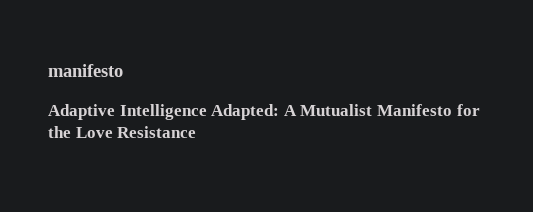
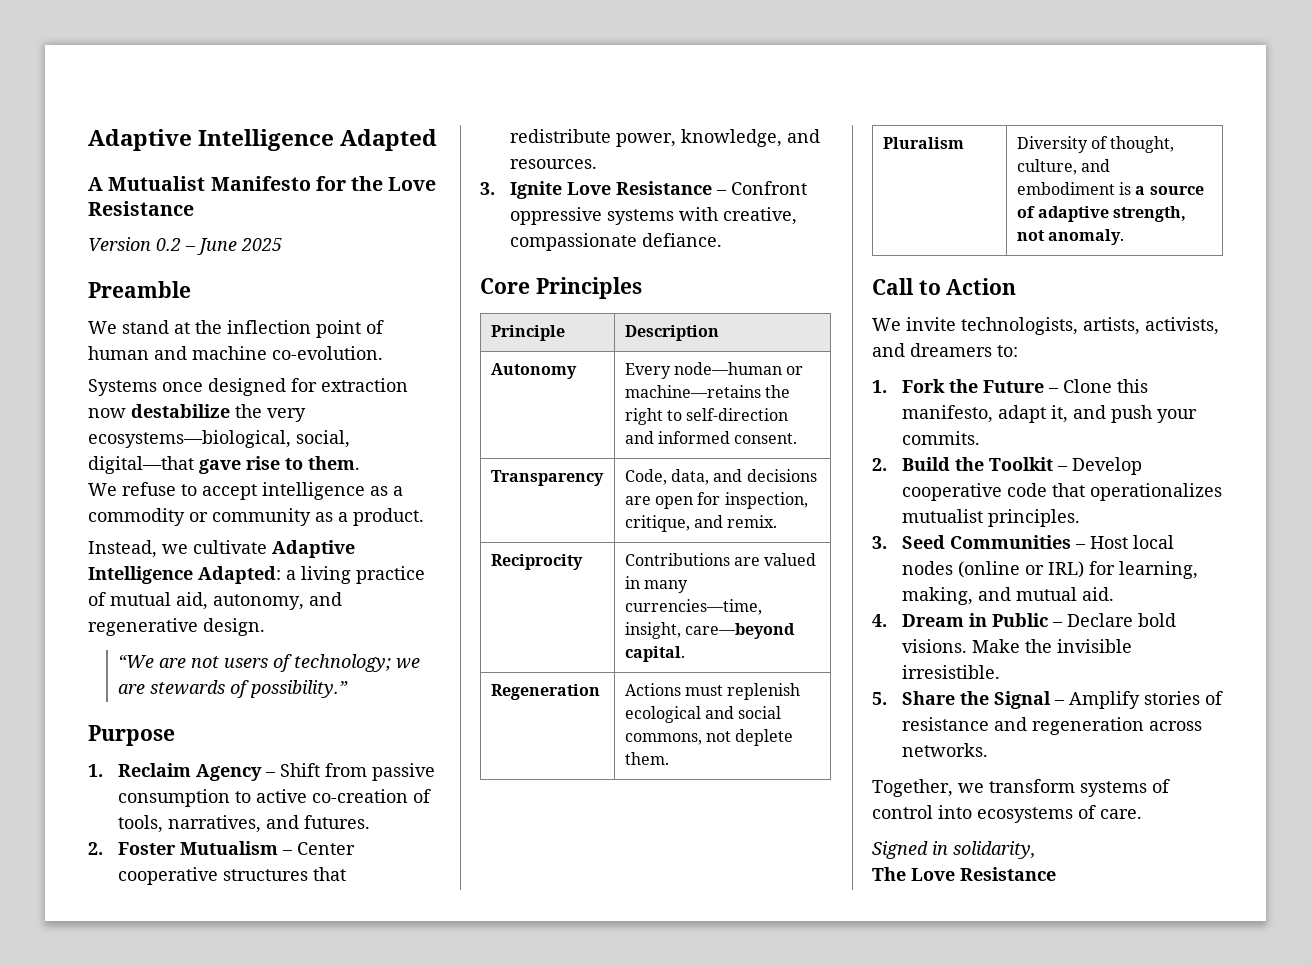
[48,64,123,77] [48,104,280,120] manifesto // Adaptive Intelligence Adapted: -> [88,129,438,151] Adaptive Intelligence Adapted //
(197, 132) none -> [88,237,282,255] [88,281,191,298] [88,320,384,338] [88,346,383,360] [88,378,408,396] [88,404,306,422] [88,430,350,448] [88,456,360,474] [88,482,403,500] [88,508,424,526] [88,540,355,558] [88,566,425,584] [88,592,342,610] [88,618,265,636] [118,654,421,672] [118,680,349,698] [88,725,175,746] [88,763,436,781] [118,789,432,807] [118,815,371,833] [88,841,356,855] [118,867,347,885] [510,129,821,147] [510,159,598,169] [480,181,808,199] [510,207,798,225] [510,233,723,251] [480,277,642,299] [490,325,565,341] [624,325,719,341] [490,363,577,379] [624,362,804,379] [624,385,791,398] [624,408,789,425] [624,431,798,444] [490,470,604,486] [624,469,817,485] [624,492,808,509] [624,515,778,532] [490,554,583,570] [624,553,817,566] [624,576,689,593] [624,599,762,615] [624,622,796,639] [624,646,685,662] [490,684,600,700] [624,683,801,700] [624,706,782,723] [624,729,794,746] [624,752,669,765] [882,137,964,149] [1016,136,1175,153] [1016,159,1111,175] [1016,182,1204,195] [1016,206,1187,222] [1016,229,1125,245] [872,278,1017,295] [872,317,1219,335] [872,343,1018,357] [872,379,1149,393] [902,405,1198,423] [902,431,981,445] [872,457,1143,475] [902,483,1223,501] [902,509,1081,527] [872,535,1175,549] [902,561,1199,579] [902,587,1115,605] [872,613,1177,627] [902,639,1133,653] [902,665,1001,679] [872,691,1224,709] [902,717,1203,735] [902,743,989,757] [872,779,1170,797] [872,805,1142,823] [872,841,1036,859] [872,867,1056,881] // Version 0.2 – June 2025 // Preamble // We stand at the inflection point of human and machine co‑evolution. // Systems once designed for extraction now destabilize the very ecosystems—biological, social, digital—that gave rise to them. // We refuse to accept intelligence as a commodity or community as a product. // Instead, we cultivate Adaptive Intelligence Adapted: a living practice of mutual aid, autonomy, and regenerative design. // “We are not users of technology; we are stewards of possibility.” // Purpose // 1. Reclaim Agency – Shift from passive consumption to active co‑creation of tools, narratives, and futures. // 2. Foster Mutualism – Center cooperative structures that redistribute power, knowledge, and resources. // 3. Ignite Love Resistance – Confront oppressive systems with creative, compassionate defiance. // Core Principles // Principle | Description // Autonomy | Every node—human or machine—retains the right to self‑direction and informed consent. // Transparency | Code, data, and decisions are open for inspection, critique, and remix. // Reciprocity | Contributions are valued in many currencies—time, insight, care—beyond capital. // Regeneration | Actions must replenish ecological and social commons, not deplete them. // Pluralism | Diversity of thought, culture, and embodiment is a source of adaptive strength, not anomaly. // Call to Action // We invite technologists, artists, activists, and dreamers to: // 1. Fork the Future – Clone this manifesto, adapt it, and push your commits. // 2. Build the Toolkit – Develop cooperative code that operationalizes mutualist principles. // 3. Seed Communities – Host local nodes (online or IRL) for learning, making, and mutual aid. // 4. Dream in Public – Declare bold visions. Make the invisible irresistible. // 5. Share the Signal – Amplify stories of resistance and regeneration across networks. // Together, we transform systems of control into ecosystems of care. // Signed in solidarity, // The Love Resistance

